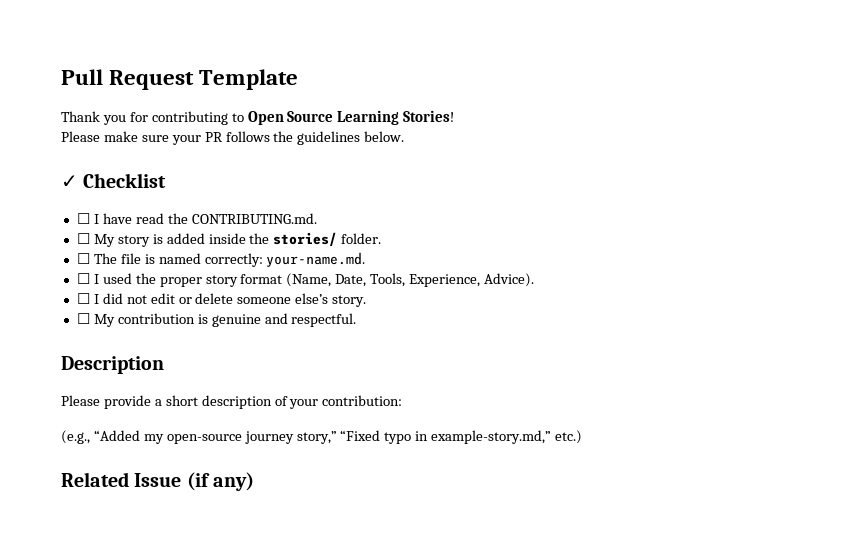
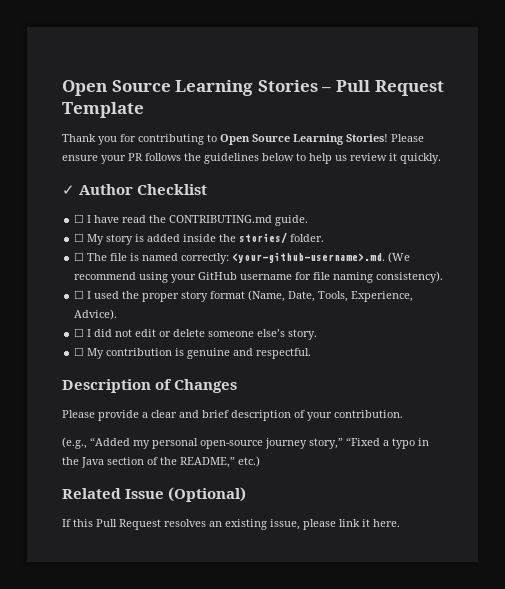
(61, 77) none -> [62,80,332,96] Open Source Learning Stories –
[61,131,169,142] // Please make sure -> [391,134,424,142] [62,155,98,161] Please ensure
[364,131,405,142] below. -> [262,153,441,164] below to help us review it quickly.
(78, 181) none -> [79,184,134,195] Author
[191,213,317,224] CONTRIBUTING.md. -> [169,215,309,226] CONTRIBUTING.md guide.
[266,252,366,267] your-name.md. -> [232,252,411,263] [74,271,444,283] <your-github-username>.md. (We recommend using your GitHub username for file naming consistency).
(164, 365) none -> [155,379,238,393] of Changes
[165,395,198,406] short -> [151,410,229,418] clear and brief
[322,395,403,406] contribution: -> [334,410,403,418] contribution.
(164, 439) none -> [152,438,198,449] personal
(381, 435) none -> [383,440,389,446] a
[431,430,583,444] [61,472,254,491] example-story.md,” etc.) // Related Issue (if any) -> [62,456,260,468] [62,487,247,502] [62,519,400,530] the Java section of the README,” etc.) // Related Issue (Optional) // If this Pull Request resolves an existing issue, please link it here.

